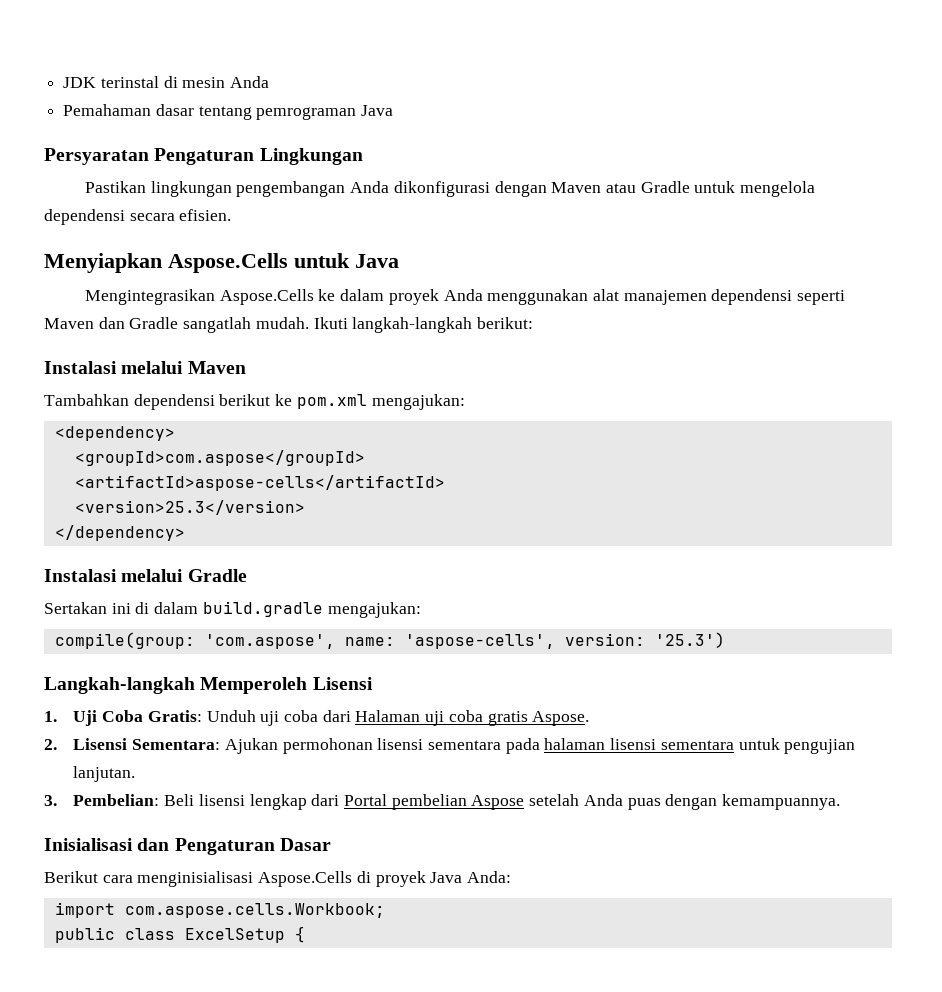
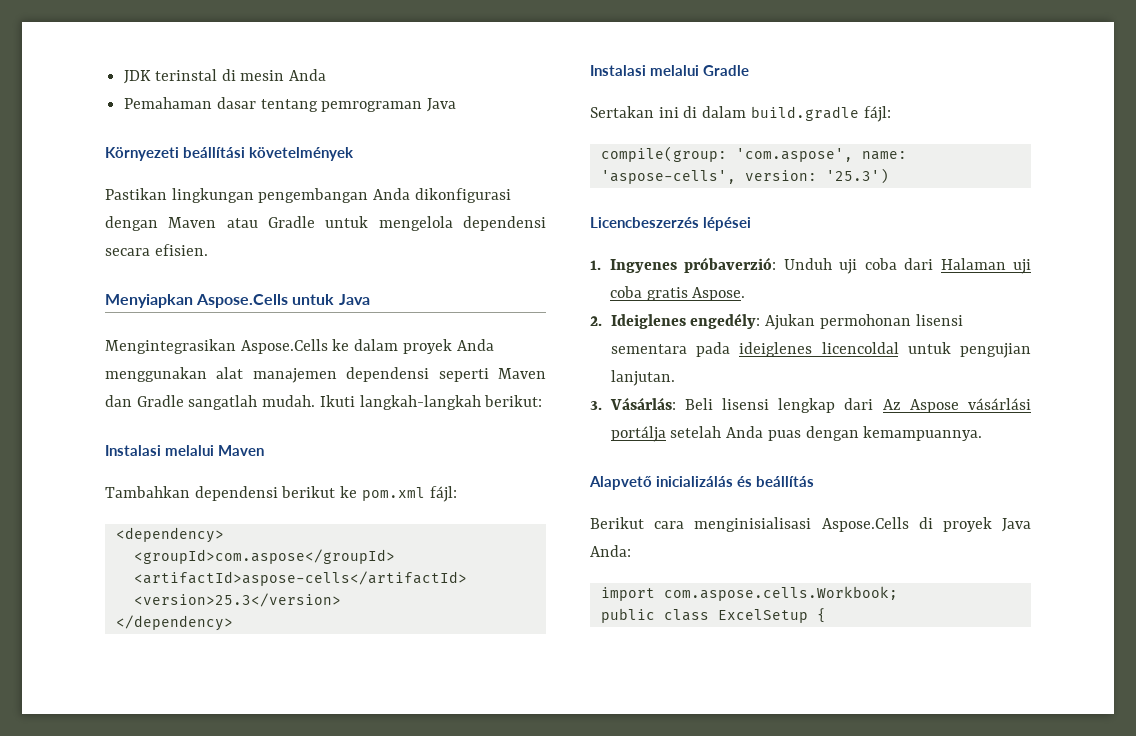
[44,148,363,165] Persyaratan Pengaturan Lingkungan -> [105,147,354,161] Környezeti beállítási követelmények
[371,394,465,410] mengajukan: -> [429,486,457,502] fájl:
[327,602,421,618] mengajukan: -> [863,106,891,122] fájl:
[44,677,373,694] [44,710,202,726] Langkah-langkah Memperoleh Lisensi // 1. Uji Coba Gratis: -> [590,217,751,231] [590,257,777,273] Licencbeszerzés lépései // 1. Ingyenes próbaverzió:
[73,738,221,750] Lisensi Sementara: -> [610,313,761,329] Ideiglenes engedély:
[544,738,734,750] halaman lisensi sementara -> [739,342,899,357] ideiglenes licencoldal
[73,794,160,806] Pembelian: -> [609,397,676,410] Vásárlás:
[344,794,525,810] Portal pembelian Aspose -> [882,398,1031,413] [610,426,666,442] Az Aspose vásárlási portálja
[44,838,331,855] Inisialisasi dan Pengaturan Dasar -> [589,476,814,490] Alapvető inicializálás és beállítás

